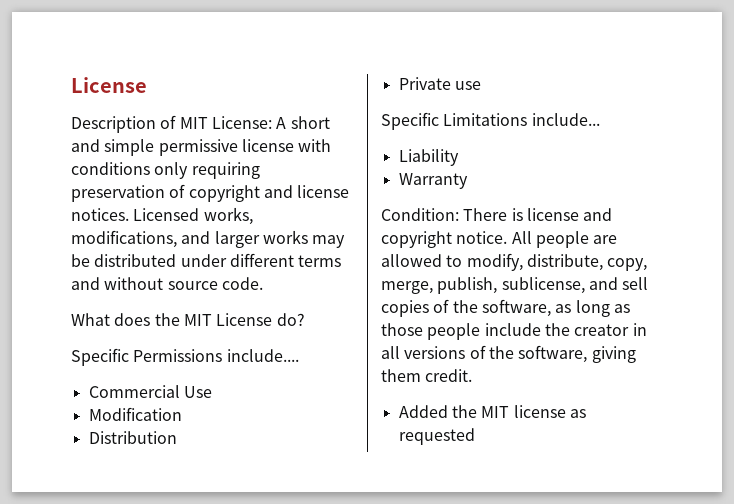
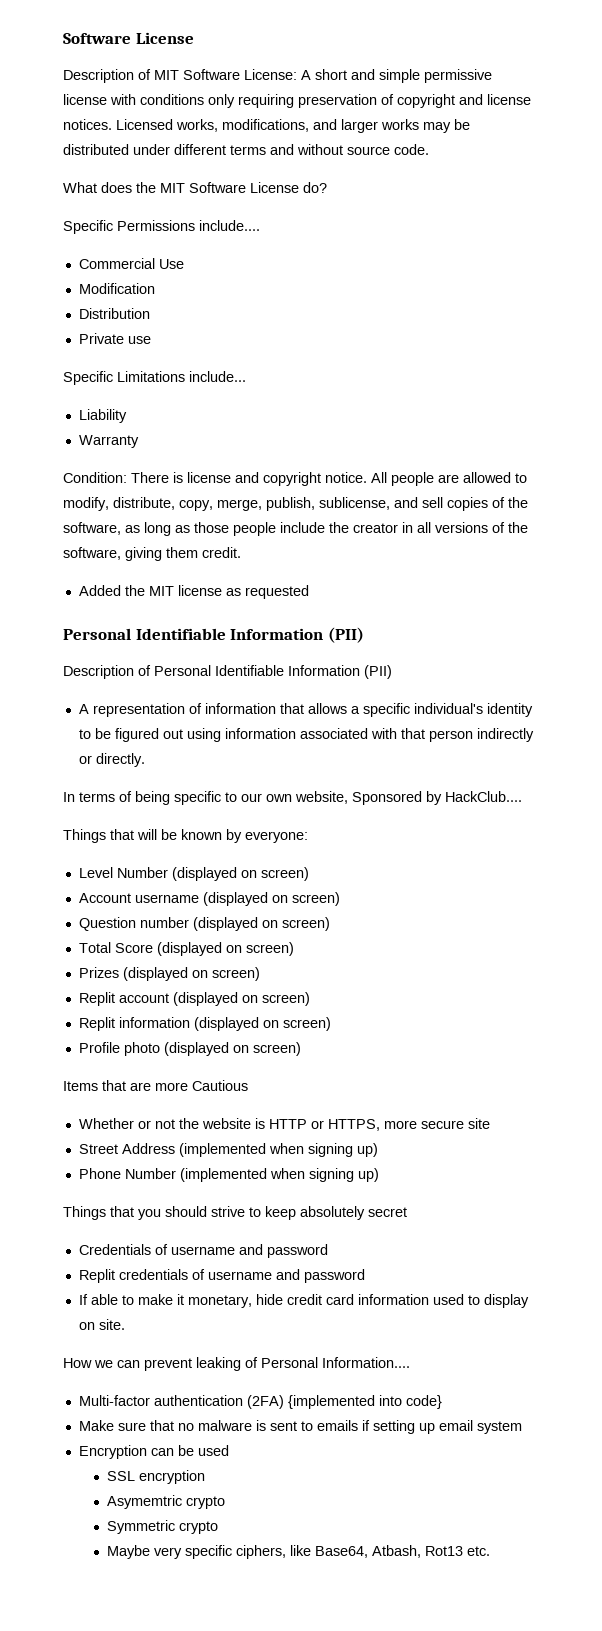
(71, 85) none -> [63,33,131,44] Software
(208, 123) none -> [183,69,240,80] Software
(212, 320) none -> [189,182,246,193] Software
(475, 436) none -> [63,627,364,643] [63,665,392,679] [78,703,533,717] [78,728,534,742] [78,753,145,767] [63,791,522,805] [63,829,308,843] [78,867,309,881] [78,892,340,906] [78,917,330,931] [78,942,294,956] [78,967,260,981] [78,992,310,1006] [78,1017,331,1031] [78,1042,301,1056] [63,1080,248,1091] [78,1118,490,1131] [78,1143,378,1157] [78,1168,379,1182] [63,1206,407,1220] [78,1244,328,1258] [78,1269,365,1283] [78,1294,529,1308] [78,1319,125,1330] [63,1357,410,1371] [78,1395,442,1409] [78,1420,522,1434] [78,1445,229,1459] [107,1470,206,1484] [107,1495,226,1509] [107,1520,219,1534] [107,1545,491,1559] // Personal Identifiable Information (PII) // Description of Personal Identifiable Information (PII) // A representation of information that allows a specific individual's identity to be figured out using information associated with that person indirectly or directly. // In terms of being specific to our own website, Sponsored by HackClub.... // Things that will be known by everyone: // Level Number (displayed on screen) // Account username (displayed on screen) // Question number (displayed on screen) // Total Score (displayed on screen) // Prizes (displayed on screen) // Replit account (displayed on screen) // Replit information (displayed on screen) // Profile photo (displayed on screen) // Items that are more Cautious // Whether or not the website is HTTP or HTTPS, more secure site // Street Address (implemented when signing up) // Phone Number (implemented when signing up) // Things that you should strive to keep absolutely secret // Credentials of username and password // Replit credentials of username and password // If able to make it monetary, hide credit card information used to display on site. // How we can prevent leaking of Personal Information.... // Multi-factor authentication (2FA) {implemented into code} // Make sure that no malware is sent to emails if setting up email system // Encryption can be used // SSL encryption // Asymemtric crypto // Symmetric crypto // Maybe very specific ciphers, like Base64, Atbash, Rot13 etc.

